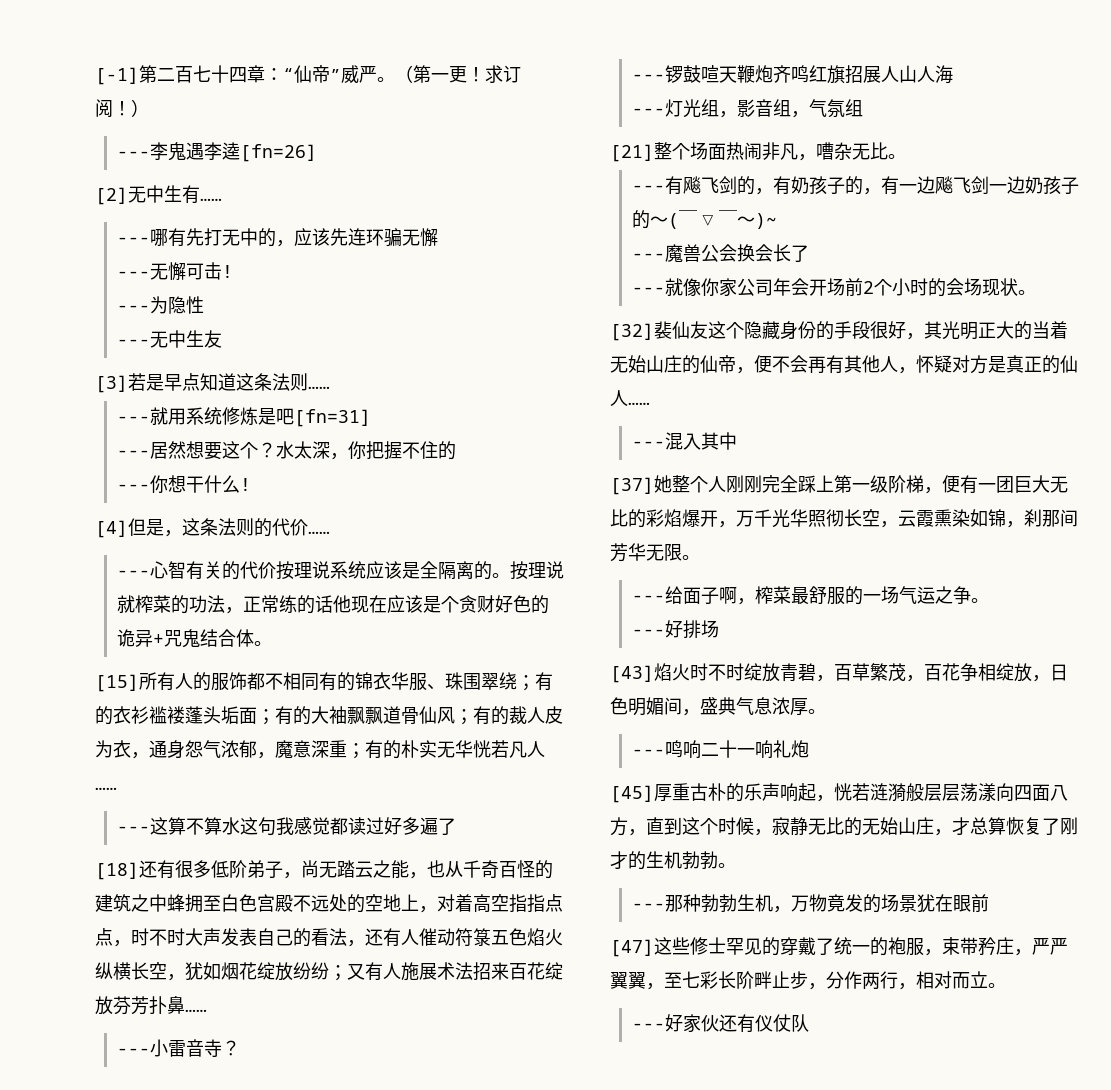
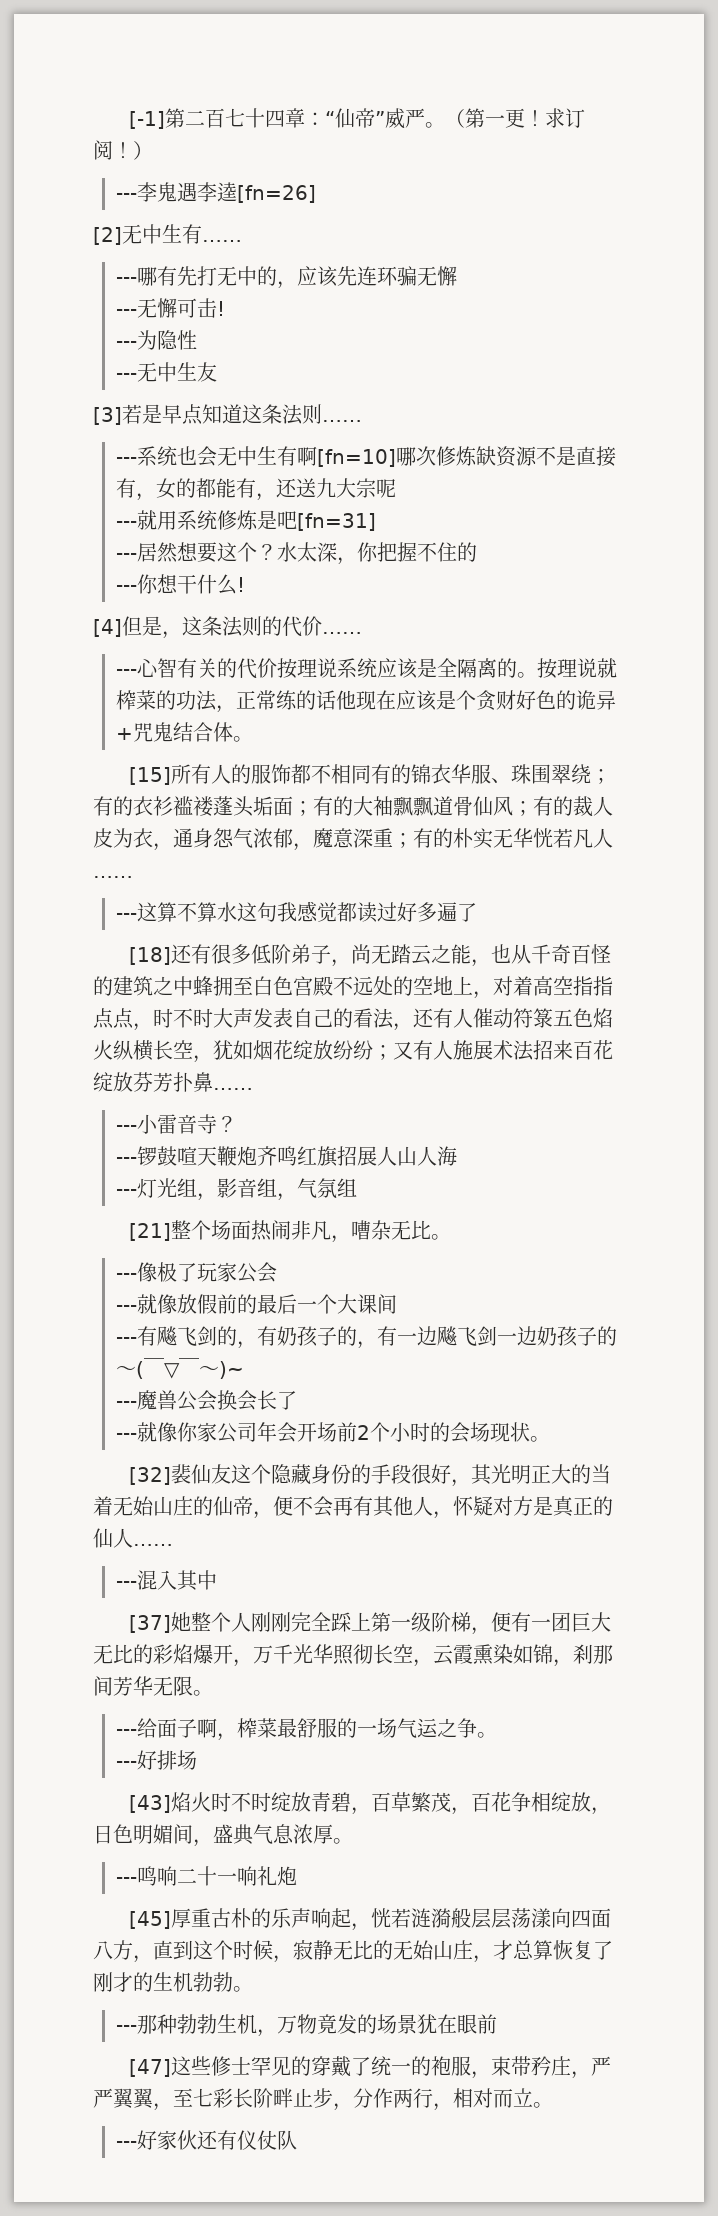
(330, 387) none -> [116,446,617,467] [116,478,397,501] // ---系统也会无中生有啊[fn=10]哪次修炼缺资源不是直接有，女的都能有，还送九大宗呢
(906, 156) none -> [116,1262,278,1283] [116,1294,398,1314] // ---像极了玩家公会 // ---就像放假前的最后一个大课间

